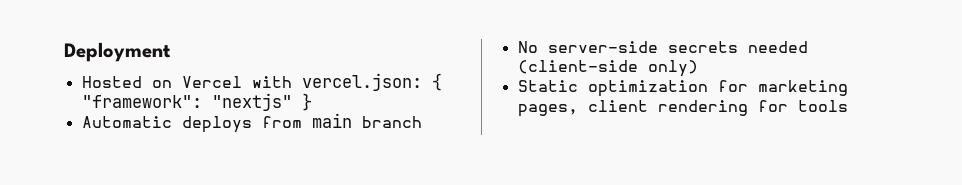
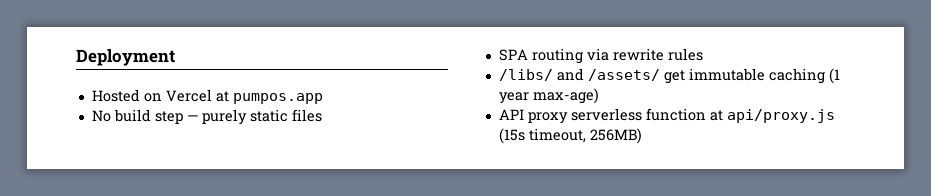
[251,73,442,91] [81,93,312,111] [81,113,422,133] [517,41,808,53] [517,60,698,77] [517,80,848,97] [517,100,848,117] with vercel.json: { "framework": "nextjs" } // Automatic deploys from main branch // No server-side secrets needed (client-side only) // Static optimization for marketing pages, client rendering for tools -> [215,91,323,104] [91,109,322,125] [498,48,703,64] [498,68,840,84] [498,88,599,104] [498,108,835,124] [498,128,642,144] at pumpos.app // No build step — purely static files // SPA routing via rewrite rules // /libs/ and /assets/ get immutable caching (1 year max-age) // API proxy serverless function at api/proxy.js (15s timeout, 256MB)

